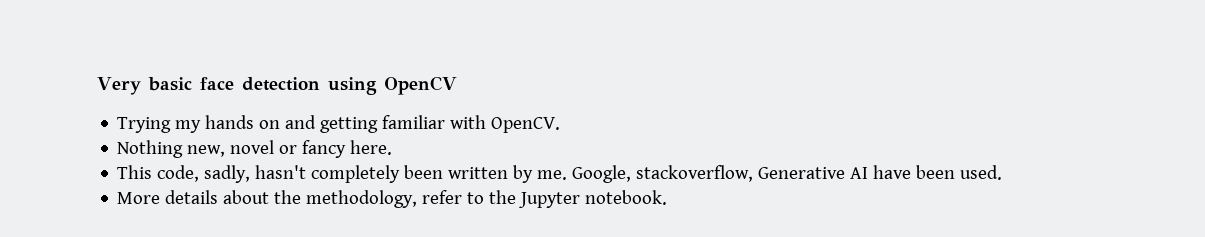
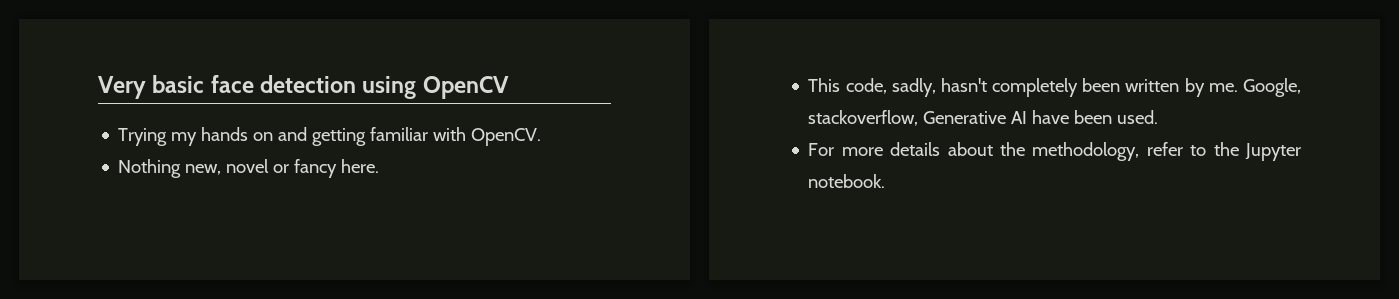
[117,192,161,204] More -> [808,143,883,156] For more

